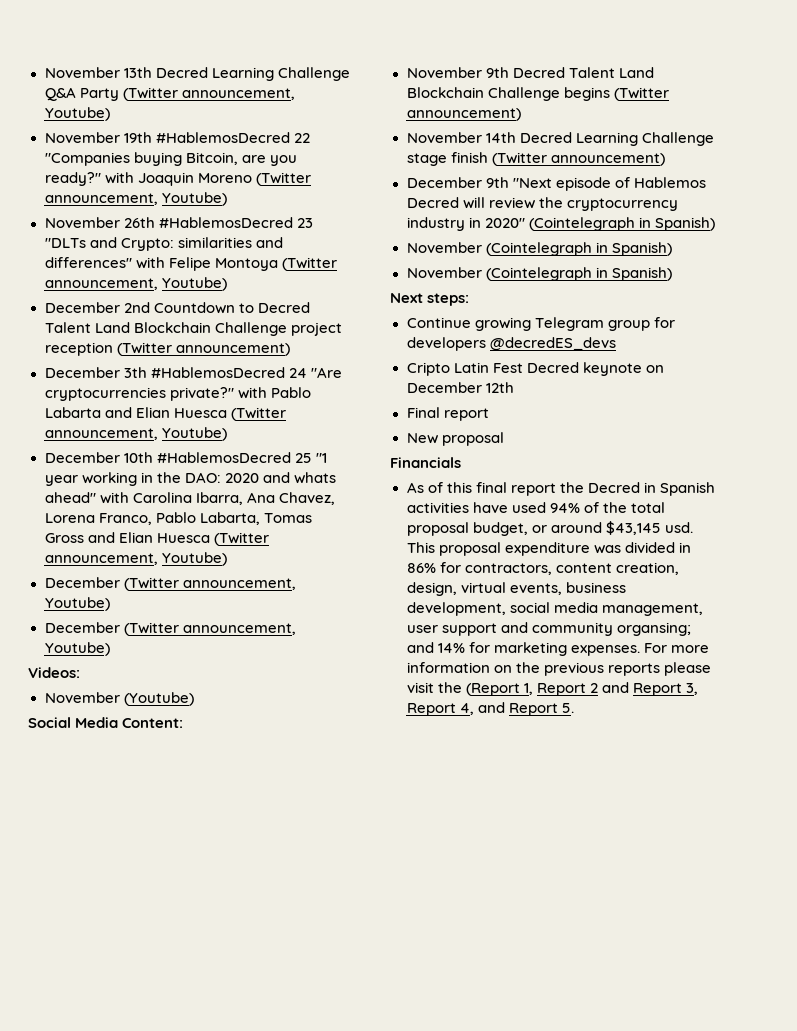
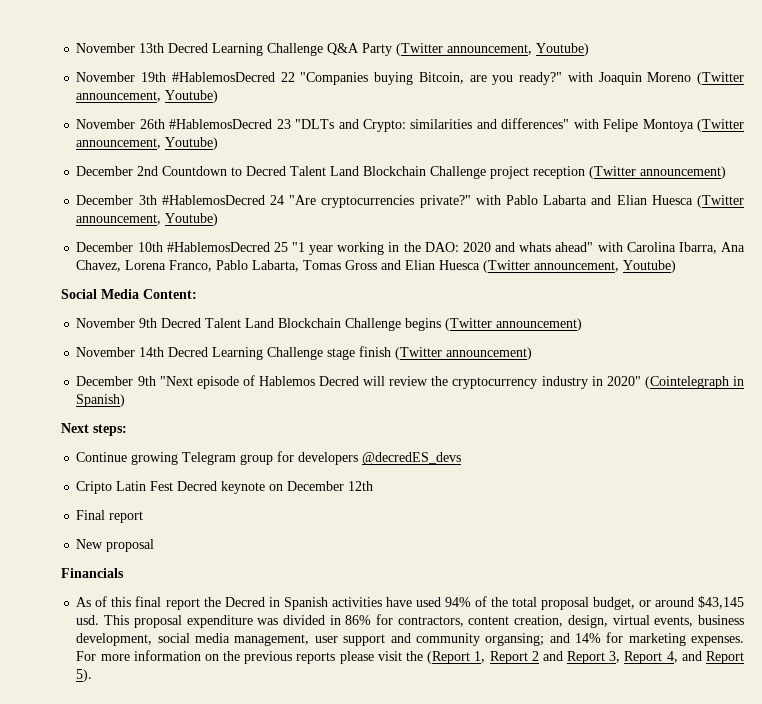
[44,577,296,591] [44,597,110,611] [44,622,296,636] [44,642,110,656] [28,667,80,678] [44,692,194,706] // December (Twitter announcement, Youtube) // December (Twitter announcement, Youtube) // Videos: // November (Youtube) -> (677, 266) none
[406,242,672,256] [406,267,672,281] // November (Cointelegraph in Spanish) // November (Cointelegraph in Spanish) -> (126, 400) none
[561,703,574,713] 5. -> [76,669,93,682] 5).

